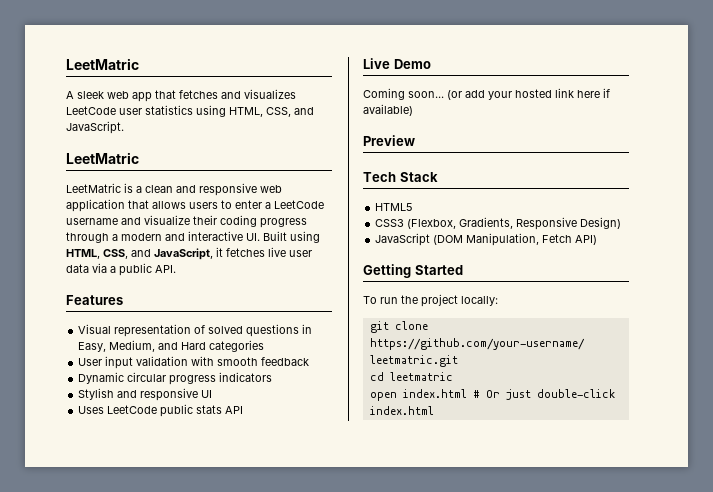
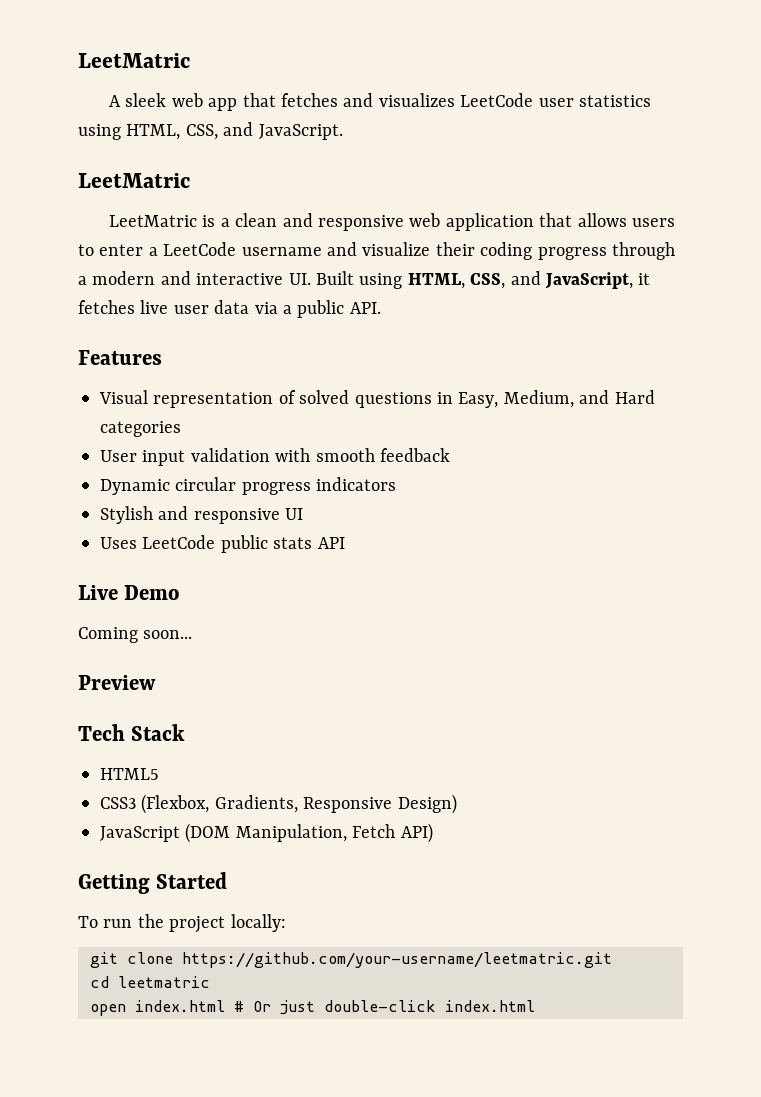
[447,88,610,100] [363,104,413,116] (or add your hosted link here if available) -> (193, 634) none

